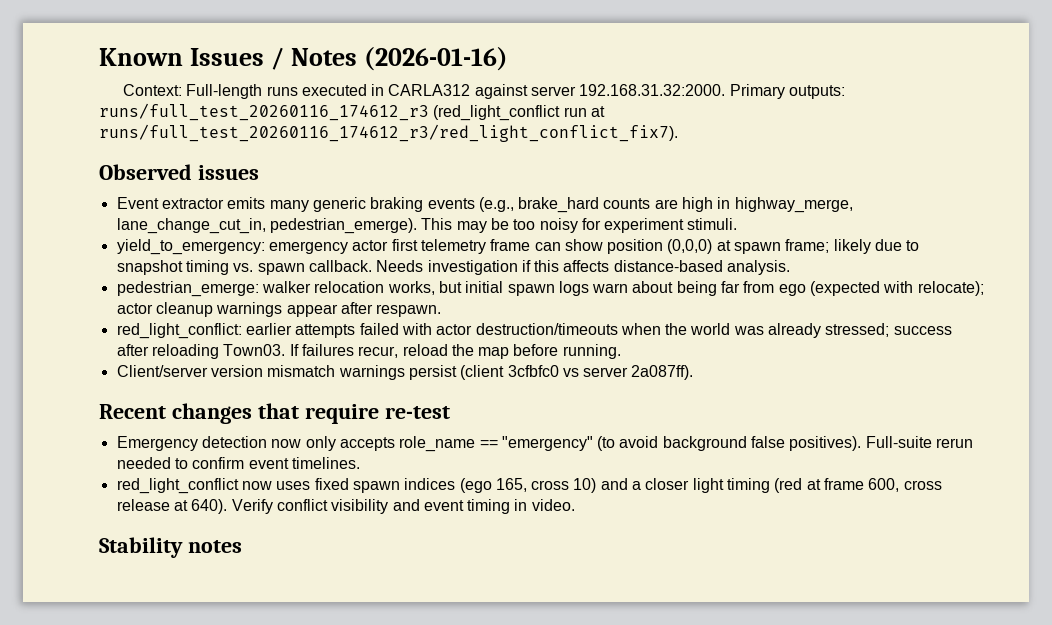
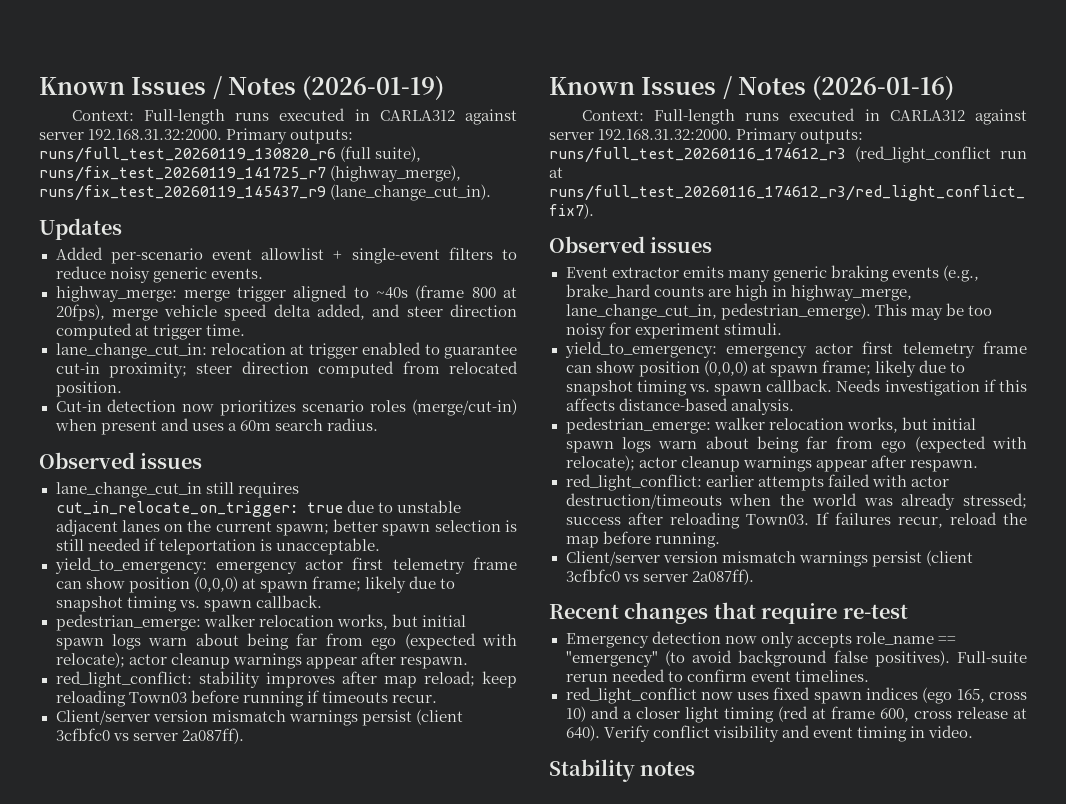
[99,47,357,70] Known Issues / Notes -> [39,75,445,100] [71,108,517,125] [39,128,354,144] [39,146,422,163] [39,165,462,182] [39,184,492,201] [39,218,122,240] [55,247,517,264] [55,266,263,283] [55,285,517,302] [55,304,517,321] [55,323,245,340] [55,342,517,359] [55,361,519,378] [55,381,122,397] [55,399,518,416] [54,418,378,435] [39,452,203,469] [55,482,299,498] [55,500,461,517] [55,519,517,536] [55,538,380,555] [54,557,517,574] [55,576,455,593] [55,595,322,612] [55,614,466,631] [55,633,518,650] [55,652,468,669] [55,671,517,688] [55,690,437,707] [55,709,463,726] [55,728,244,744] [549,76,807,99] Known Issues / Notes (2026-01-19) // Context: Full-length runs executed in CARLA312 against server 192.168.31.32:2000. Primary outputs: runs/full_test_20260119_130820_r6 (full suite), runs/fix_test_20260119_141725_r7 (highway_merge), runs/fix_test_20260119_145437_r9 (lane_change_cut_in). // Updates // Added per-scenario event allowlist + single-event filters to reduce noisy generic events. // highway_merge: merge trigger aligned to ~40s (frame 800 at 20fps), merge vehicle speed delta added, and steer direction computed at trigger time. // lane_change_cut_in: relocation at trigger enabled to guarantee cut-in proximity; steer direction computed from relocated position. // Cut-in detection now prioritizes scenario roles (merge/cut-in) when present and uses a 60m search radius. // Observed issues // lane_change_cut_in still requires cut_in_relocate_on_trigger: true due to unstable adjacent lanes on the current spawn; better spawn selection is still needed if teleportation is unacceptable. // yield_to_emergency: emergency actor first telemetry frame can show position (0,0,0) at spawn frame; likely due to snapshot timing vs. spawn callback. // pedestrian_emerge: walker relocation works, but initial spawn logs warn about being far from ego (expected with relocate); actor cleanup warnings appear after respawn. // red_light_conflict: stability improves after map reload; keep reloading Town03 before running if timeouts recur. // Client/server version mismatch warnings persist (client 3cfbfc0 vs server 2a087ff). // Known Issues / Notes

